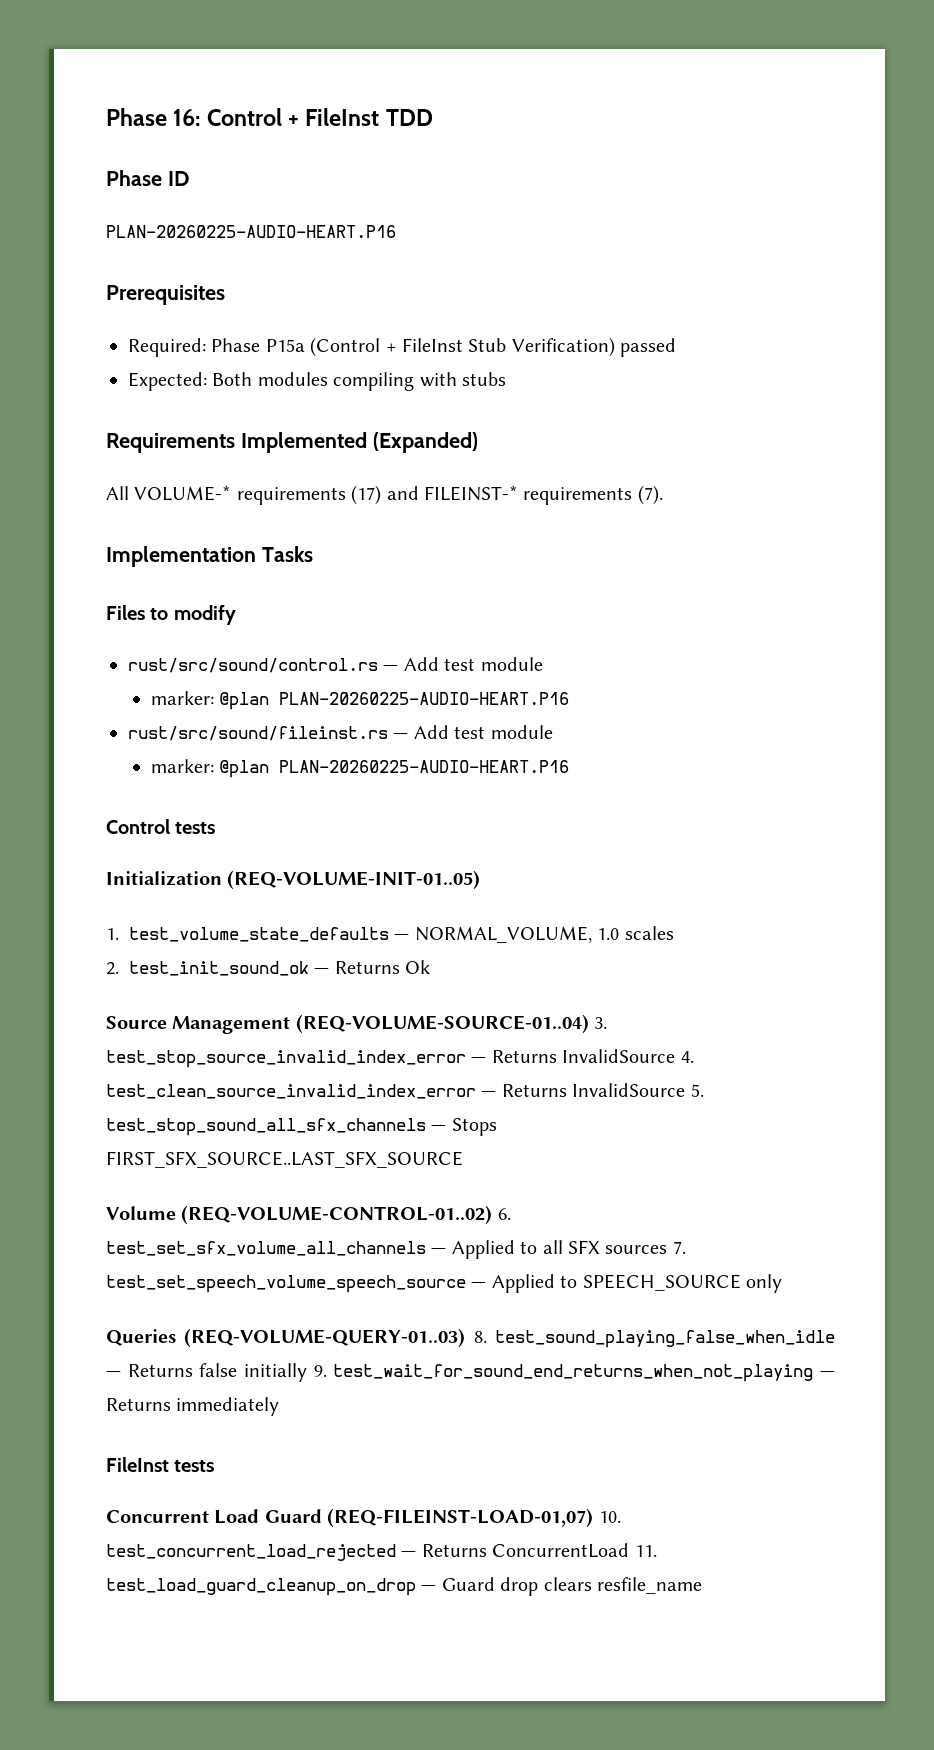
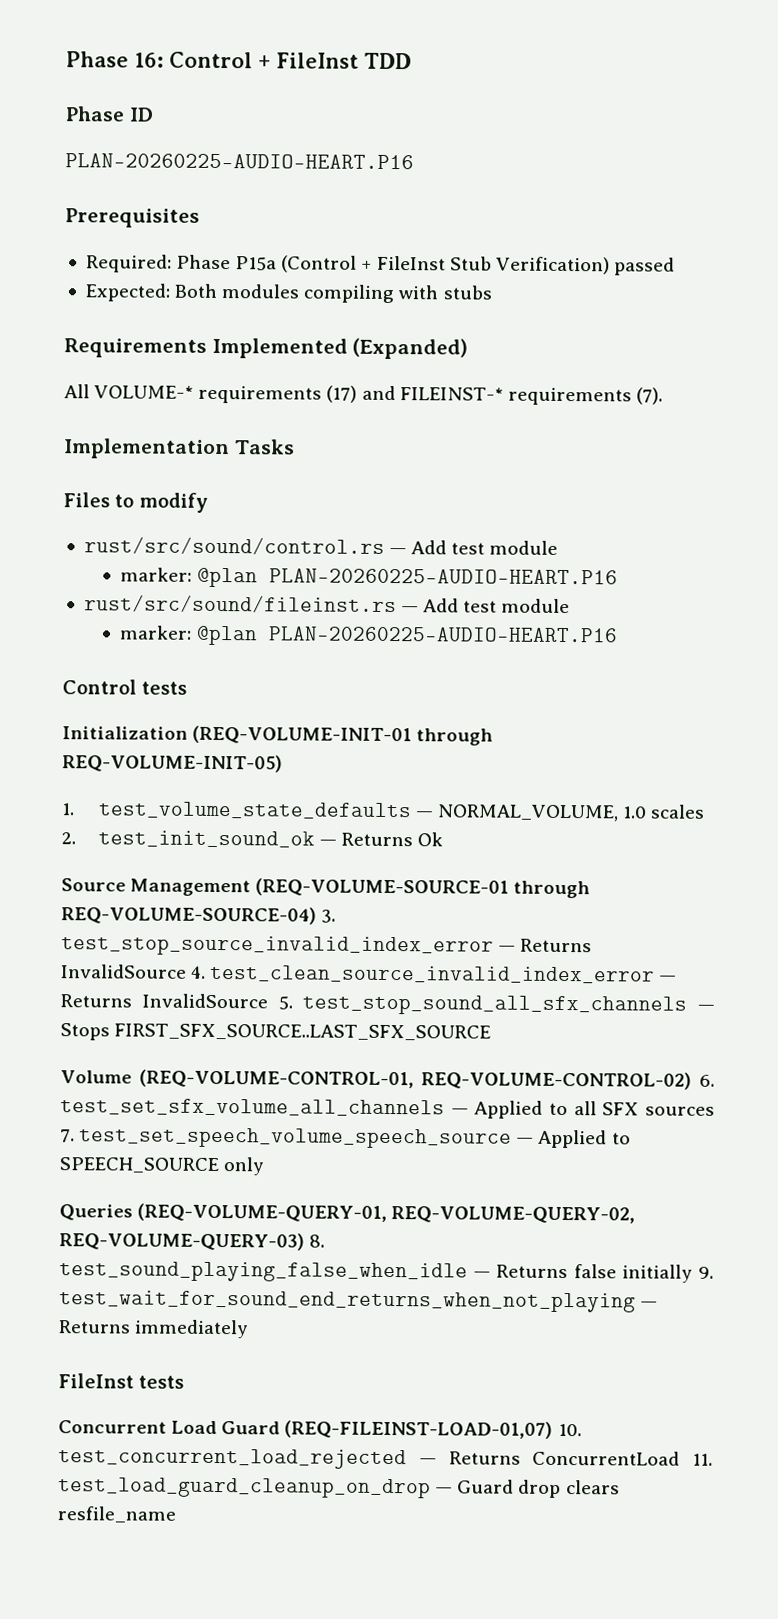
[227,870,481,890] (REQ-VOLUME-INIT-01..05) -> [192,725,494,746] [62,754,283,773] (REQ-VOLUME-INIT-01 through REQ-VOLUME-INIT-05)
[295,1014,589,1034] (REQ-VOLUME-SOURCE-01..04) -> [255,878,591,899] [61,906,317,925] (REQ-VOLUME-SOURCE-01 through REQ-VOLUME-SOURCE-04)
[181,1205,493,1225] (REQ-VOLUME-CONTROL-01..02) -> [139,1069,692,1090] (REQ-VOLUME-CONTROL-01, REQ-VOLUME-CONTROL-02)
[184,1328,466,1348] (REQ-VOLUME-QUERY-01..03) -> [137,1203,636,1224] [59,1232,305,1251] (REQ-VOLUME-QUERY-01, REQ-VOLUME-QUERY-02, REQ-VOLUME-QUERY-03)

